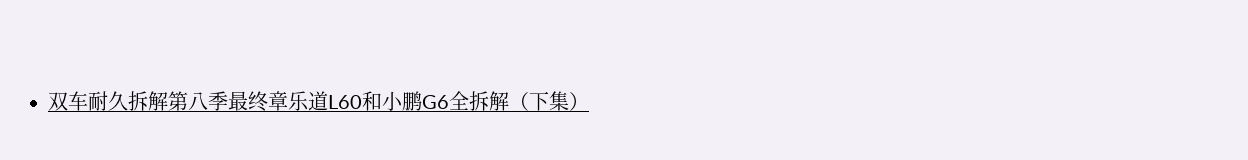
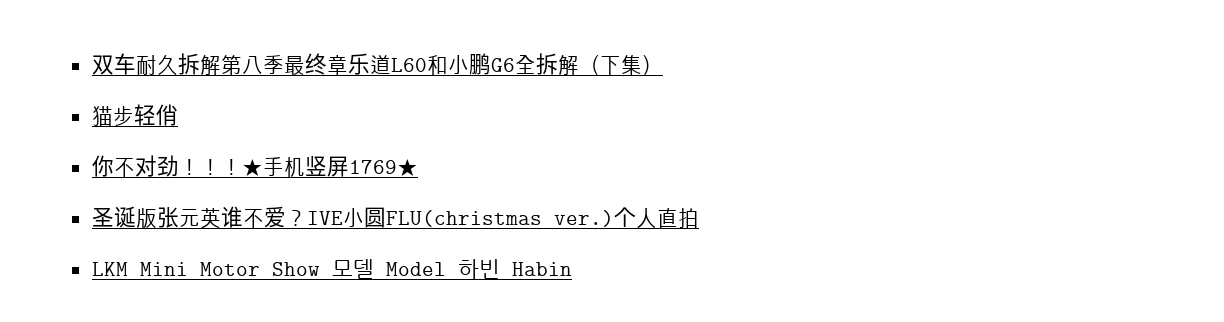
(589, 101) none -> [91,104,178,126] [91,155,418,177] [91,206,699,228] [91,259,572,279] // 猫步轻俏 // 你不对劲！！！★手机竖屏1769★ // 圣诞版张元英谁不爱？IVE小圆FLU(christmas ver.)个人直拍 // LKM Mini Motor Show 모델 Model 하빈 Habin

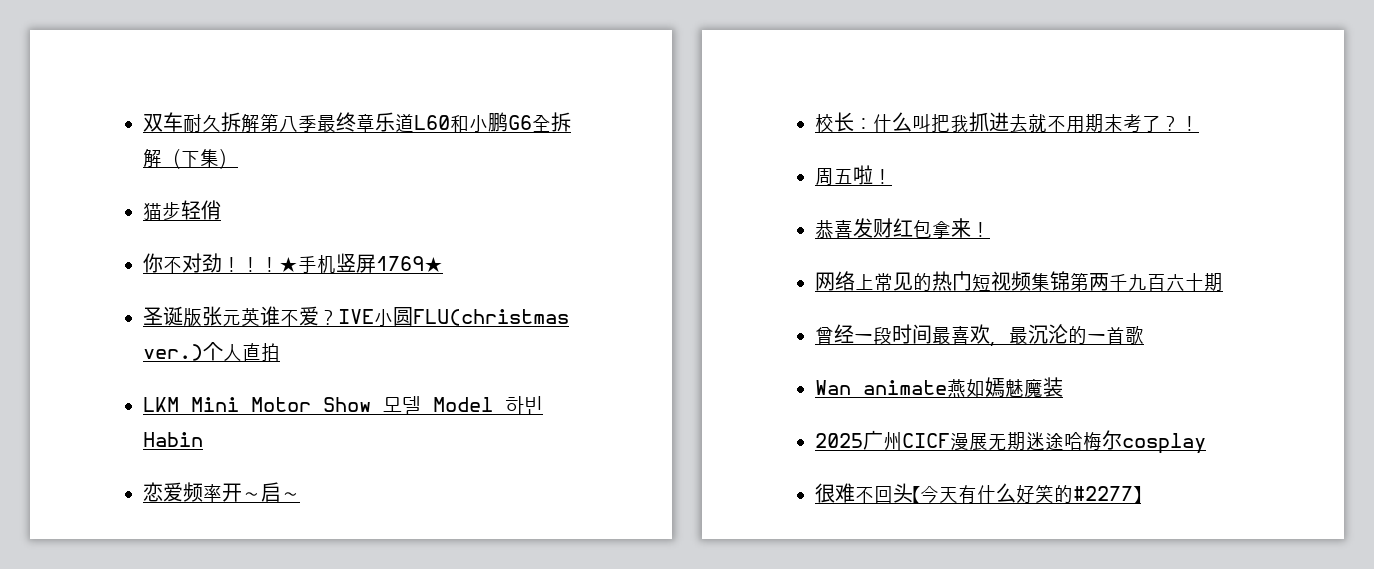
(572, 269) none -> [143,482,300,502] [815,112,1199,132] [815,165,892,185] [815,218,990,238] [815,271,1223,291] [815,324,1144,346] [815,377,1063,398] [815,430,1206,454] [815,483,1141,504] // 恋爱频率开～启～ // 校长：什么叫把我抓进去就不用期末考了？！ // 周五啦！ // 恭喜发财红包拿来！ // 网络上常见的热门短视频集锦第两千九百六十期 // 曾经一段时间最喜欢，最沉沦的一首歌 // Wan animate燕如嫣魅魔装 // 2025广州CICF漫展无期迷途哈梅尔cosplay // 很难不回头【今天有什么好笑的#2277】

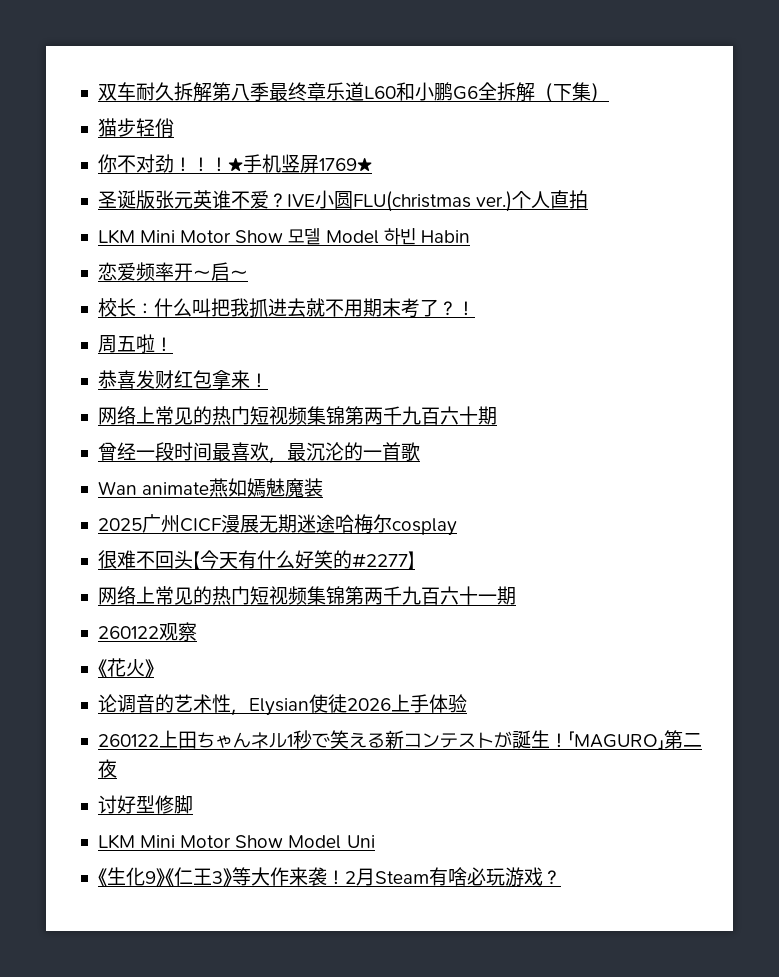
(1141, 495) none -> [97,586,516,605] [97,622,197,642] [97,658,154,678] [97,694,467,716] [97,730,702,750] [97,759,117,778] [97,795,193,814] [97,834,375,849] [97,867,561,887] // 网络上常见的热门短视频集锦第两千九百六十一期 // 260122观察 // 《花火》 // 论调音的艺术性，Elysian使徒2026上手体验 // 260122上田ちゃんネル1秒で笑える新コンテストが誕生！「MAGURO」第二夜 // 讨好型修脚 // LKM Mini Motor Show Model Uni // 《生化9》《仁王3》等大作来袭！2月Steam有啥必玩游戏？

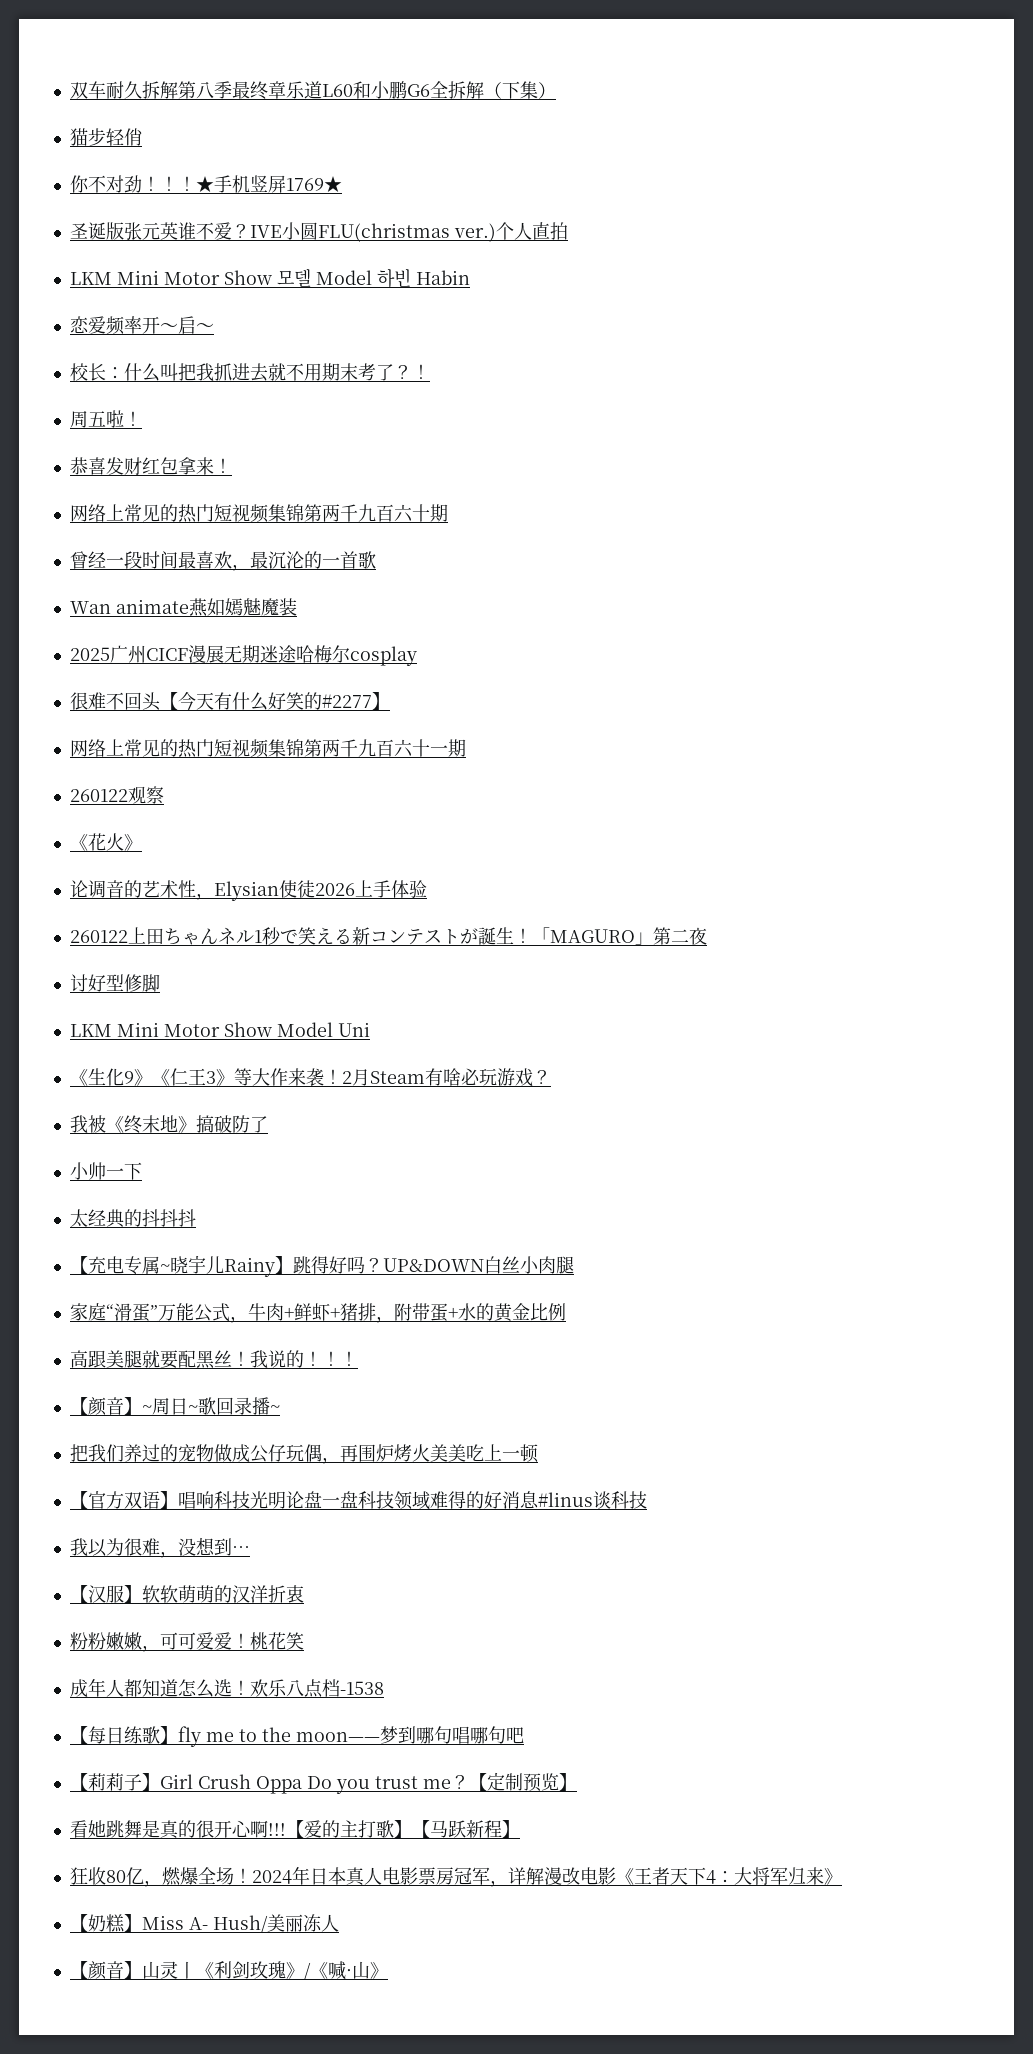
(561, 877) none -> [69,1115,268,1134] [69,1162,142,1180] [69,1209,196,1228] [69,1255,574,1277] [69,1303,566,1323] [69,1350,358,1369] [69,1397,280,1416] [69,1444,539,1464] [69,1491,647,1510] [69,1537,250,1558] [69,1585,304,1603] [69,1632,304,1652] [69,1678,384,1698] [69,1726,524,1747] [69,1772,577,1794] [69,1820,520,1839] [69,1866,842,1887] [69,1914,339,1933] [69,1961,388,1980] // 我被《终末地》搞破防了 // 小帅一下 // 太经典的抖抖抖 // 【充电专属~晓宇儿Rainy】跳得好吗？UP&DOWN白丝小肉腿 // 家庭“滑蛋”万能公式，牛肉+鲜虾+猪排，附带蛋+水的黄金比例 // 高跟美腿就要配黑丝！我说的！！！ // 【颜音】~周日~歌回录播~ // 把我们养过的宠物做成公仔玩偶，再围炉烤火美美吃上一顿 // 【官方双语】唱响科技光明论盘一盘科技领域难得的好消息#linus谈科技 // 我以为很难，没想到… // 【汉服】软软萌萌的汉洋折衷 // 粉粉嫩嫩，可可爱爱！桃花笑 // 成年人都知道怎么选！欢乐八点档-1538 // 【每日练歌】fly me to the moon——梦到哪句唱哪句吧 // 【莉莉子】Girl Crush Oppa Do you trust me？【定制预览】 // 看她跳舞是真的很开心啊!!!【爱的主打歌】【马跃新程】 // 狂收80亿，燃爆全场！2024年日本真人电影票房冠军，详解漫改电影《王者天下4：大将军归来》 // 【奶糕】Miss A- Hush/美丽冻人 // 【颜音】山灵丨《利剑玫瑰》/《喊·山》

